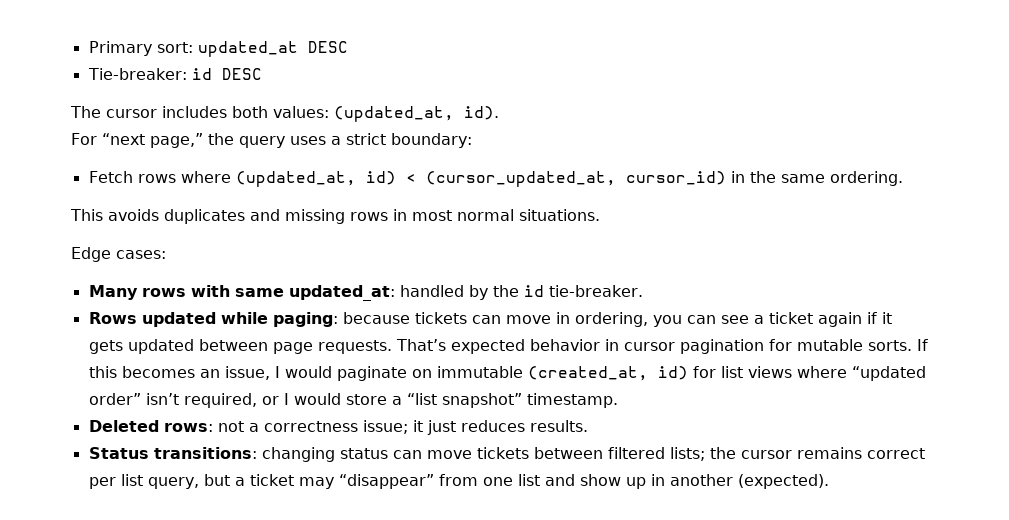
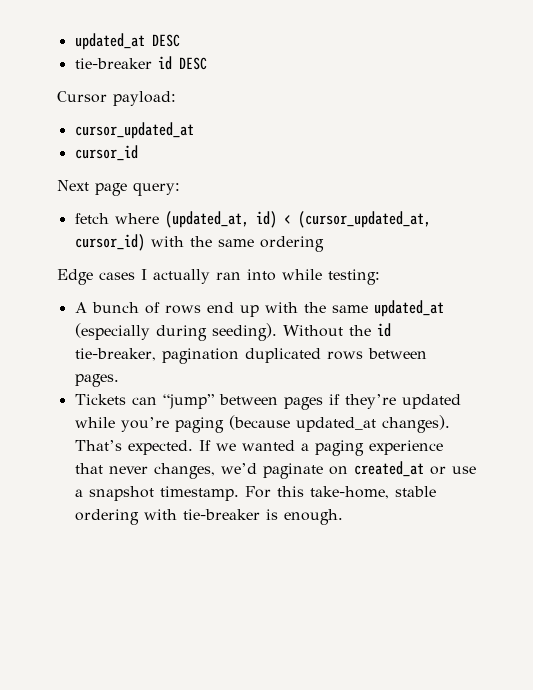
[88,41,193,56] Primary sort: -> (74, 41) none
[87,68,187,80] Tie-breaker: -> [74,58,152,69] tie-breaker
[70,106,499,122] [71,133,472,148] [88,171,176,183] The cursor includes both values: (updated_at, id). // For “next page,” the query uses a strict boundary: // Fetch rows -> [57,91,176,106] [74,122,194,139] [74,145,138,161] [57,180,180,196] [74,213,109,224] Cursor payload: // cursor_updated_at // cursor_id // Next page query: // fetch
[730,171,903,186] [70,209,600,224] [71,247,166,262] [88,285,643,301] [88,312,892,327] [88,339,928,354] [88,366,926,381] [88,393,618,408] [88,420,588,435] [88,447,925,462] [88,474,829,489] in the same ordering. // This avoids duplicates and missing rows in most normal situations. // Edge cases: // Many rows with same updated_at: handled by the id tie-breaker. // Rows updated while paging: because tickets can move in ordering, you can see a ticket again if it gets updated between page requests. That’s expected behavior in cursor pagination for mutable sorts. If this becomes an issue, I would paginate on immutable (created_at, id) for list views where “updated order” isn’t required, or I would store a “list snapshot” timestamp. // Deleted rows: not a correctness issue; it just reduces results. // Status transitions: changing status can move tickets between filtered lists; the cursor remains correct per list query, but a ticket may “disappear” from one list and show up in another (expected). -> [150,236,324,252] [57,269,380,285] [74,300,444,317] [74,323,391,341] [74,348,427,364] [74,374,119,387] [74,394,461,410] [74,415,450,433] [74,440,443,456] [74,461,476,479] [74,486,436,501] [74,509,343,525] with the same ordering // Edge cases I actually ran into while testing: // A bunch of rows end up with the same updated_at (especially during seeding). Without the id tie-breaker, pagination duplicated rows between pages. // Tickets can “jump” between pages if they’re updated while you’re paging (because updated_at changes). That’s expected. If we wanted a paging experience that never changes, we’d paginate on created_at or use a snapshot timestamp. For this take-home, stable ordering with tie-breaker is enough.

